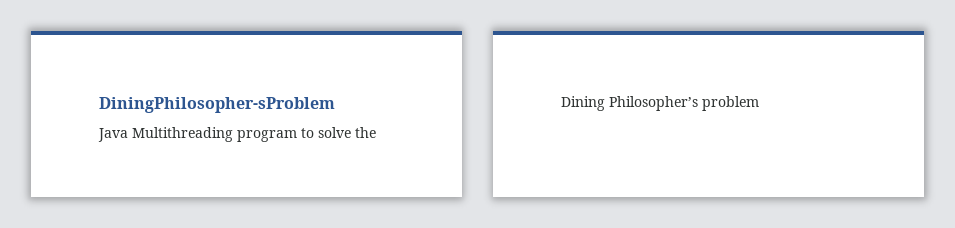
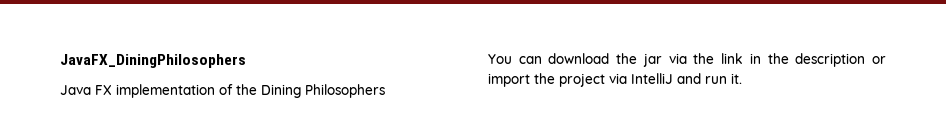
[99,97,335,113] DiningPhilosopher-sProblem -> [60,54,246,68] JavaFX_DiningPhilosophers
[132,127,376,142] [561,96,759,111] Multithreading program to solve the Dining Philosopher’s problem -> [95,84,385,98] [488,53,886,67] [488,73,742,87] FX implementation of the Dining Philosophers // You can download the jar via the link in the description or import the project via IntelliJ and run it.

